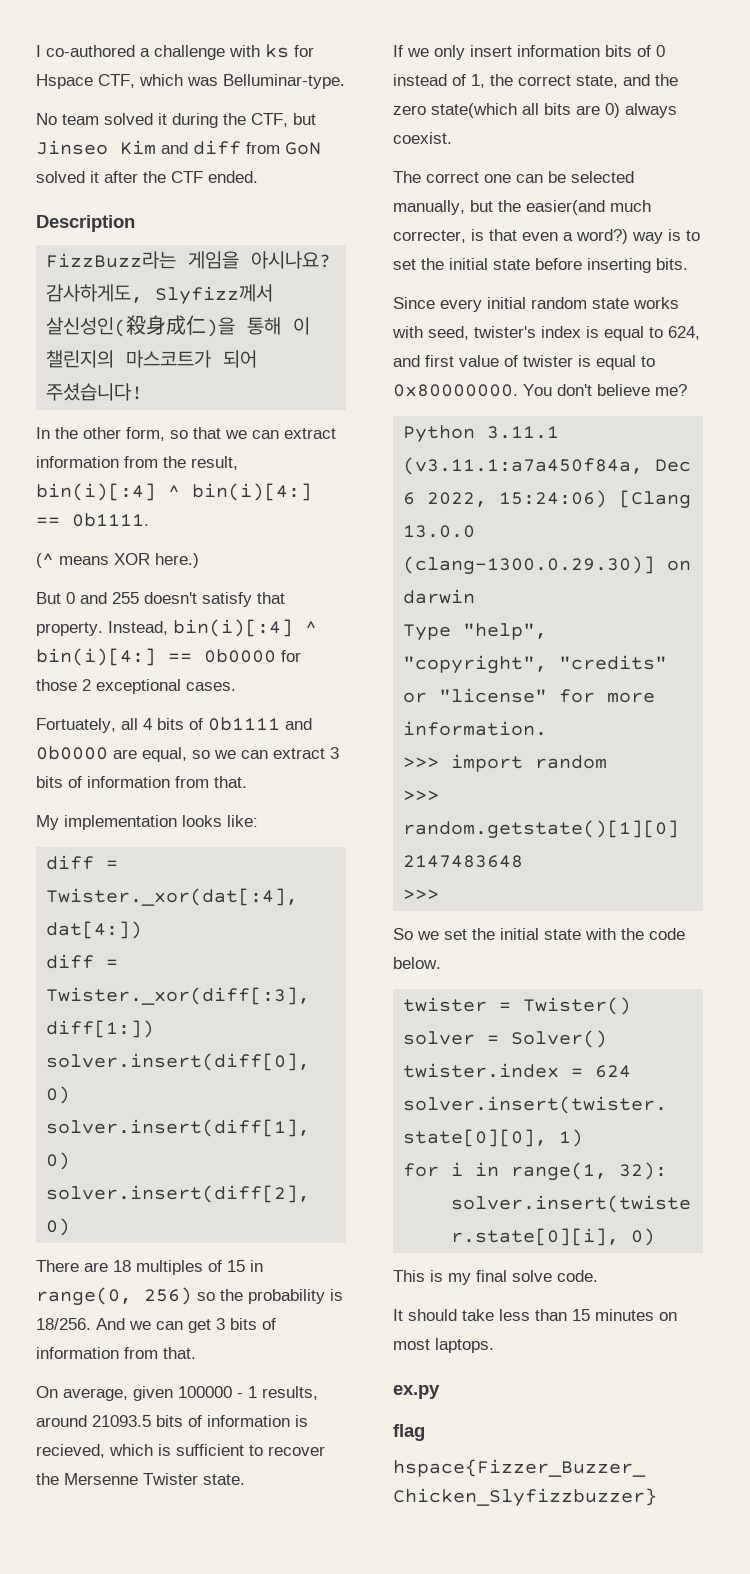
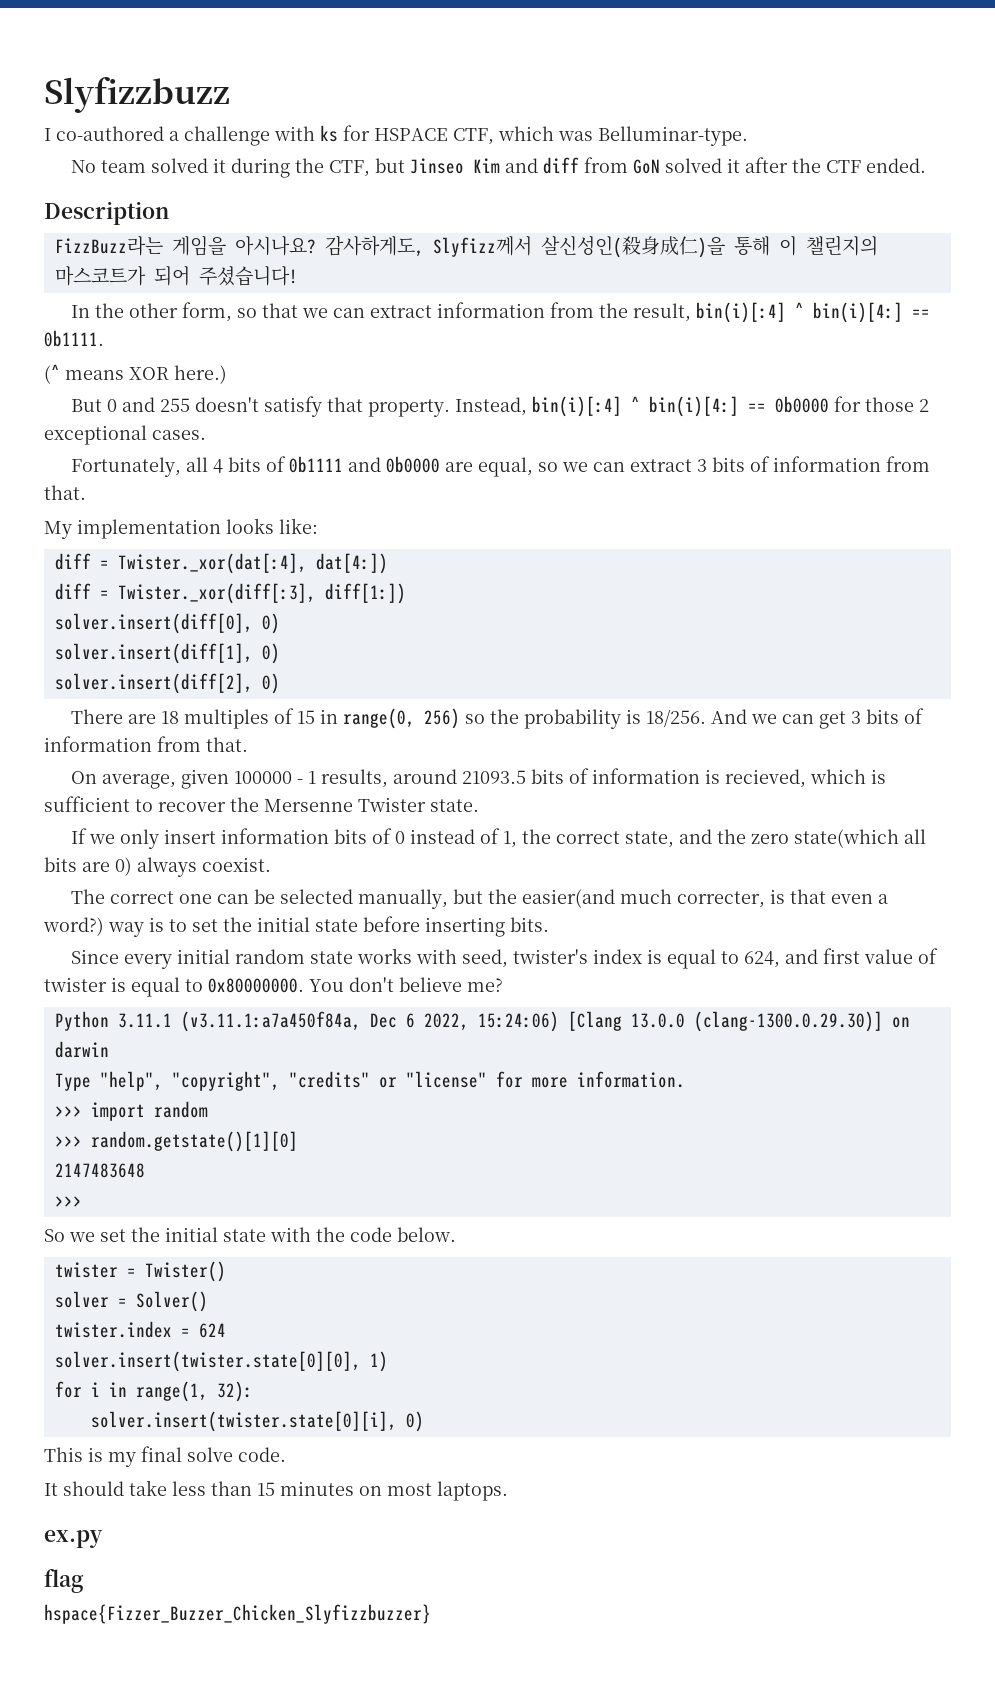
(36, 51) none -> [44,77,230,113] Slyfizzbuzz //
[36,74,93,89] Hspace -> [374,128,448,141] HSPACE
[36,718,116,733] Fortuately, -> [70,457,181,477] Fortunately,

